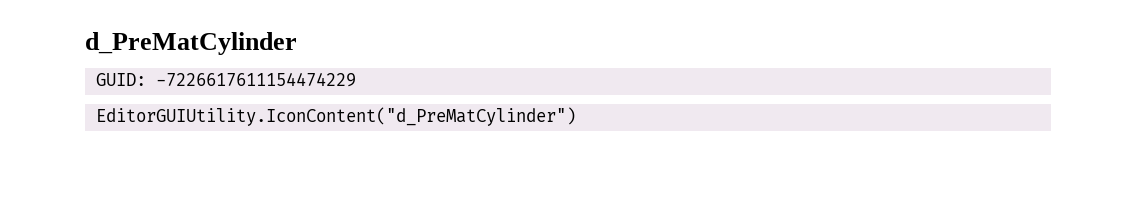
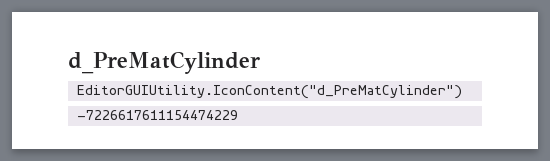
[96,73,147,86] GUID: -> [76,85,462,99] EditorGUIUtility.IconContent("d_PreMatCylinder") //
[96,107,577,126] // EditorGUIUtility.IconContent("d_PreMatCylinder") -> (238, 115) none

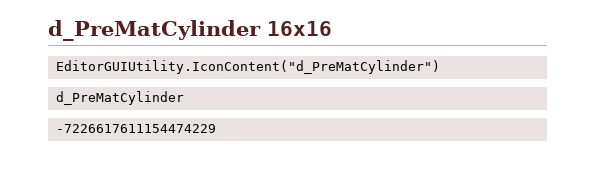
[68,51,260,74] d_PreMatCylinder -> [48,20,332,41] d_PreMatCylinder 16x16
(462, 92) none -> [55,91,184,105] // d_PreMatCylinder

